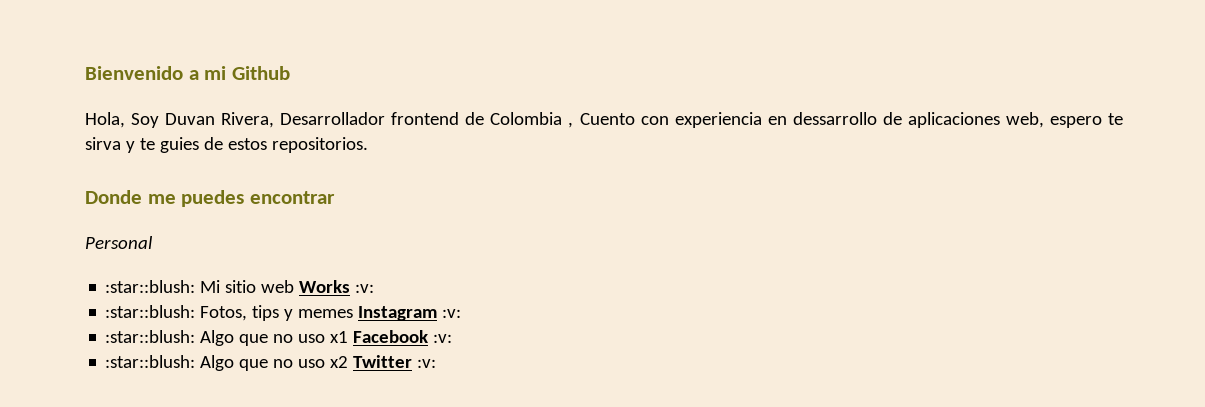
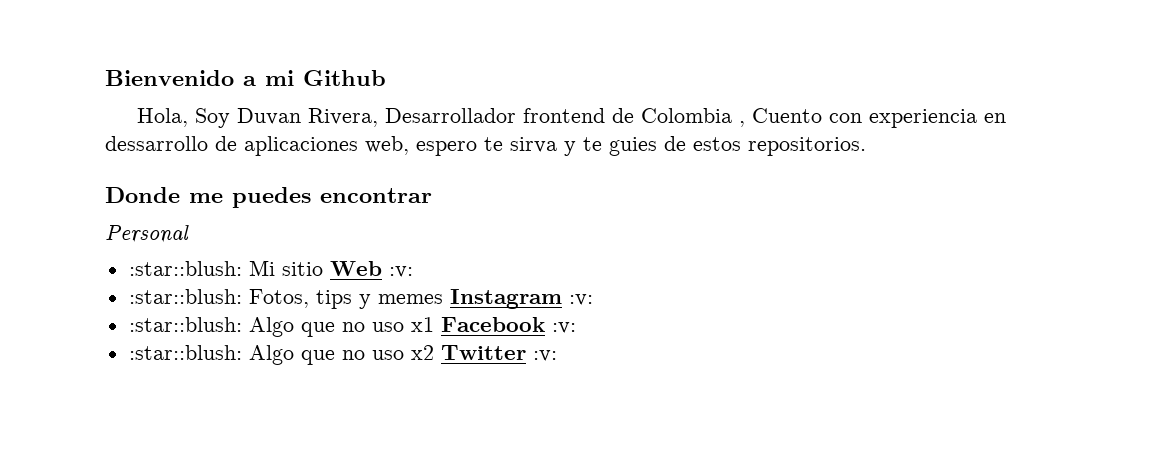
[261,280,351,293] web Works -> [329,261,382,276] Web

